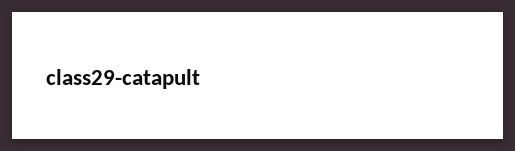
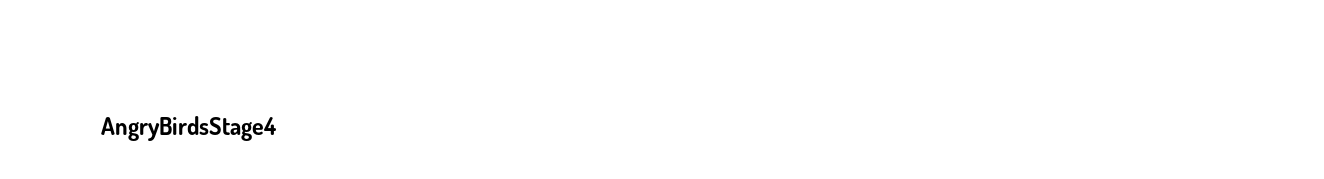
[46,69,200,89] class29-catapult -> [101,116,277,141] AngryBirdsStage4

